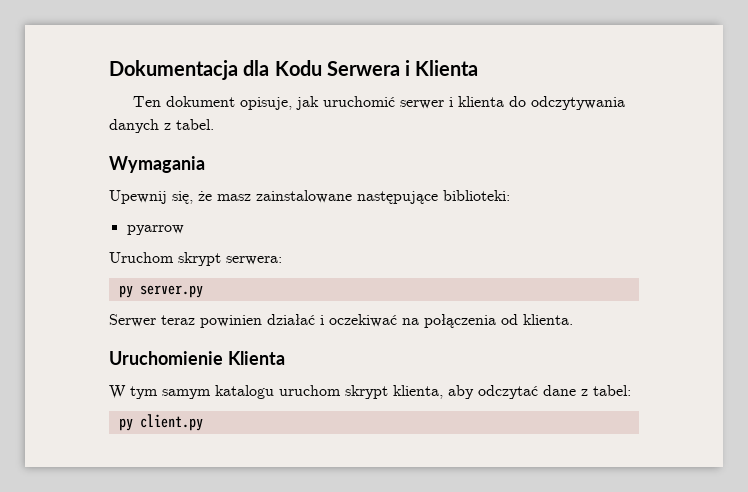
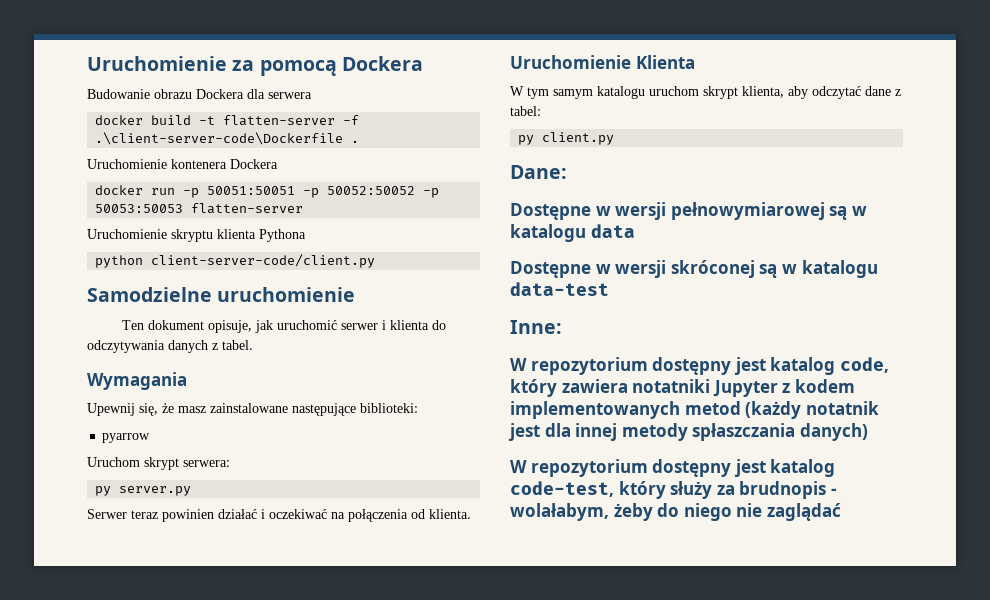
[109,60,479,80] Dokumentacja dla Kodu Serwera i Klienta -> [87,56,423,76] [87,89,312,99] [95,115,360,126] [95,132,360,145] [87,159,278,169] [95,185,440,198] [95,203,304,214] [87,229,306,242] [95,254,376,268] [87,287,356,302] Uruchomienie za pomocą Dockera // Budowanie obrazu Dockera dla serwera // docker build -t flatten-server -f .\client-server-code\Dockerfile . // Uruchomienie kontenera Dockera // docker run -p 50051:50051 -p 50052:50052 -p 50053:50053 flatten-server // Uruchomienie skryptu klienta Pythona // python client-server-code/client.py // Samodzielne uruchomienie
(203, 422) none -> [510,165,567,179] [510,202,867,220] [510,224,635,242] [510,260,878,278] [510,282,609,296] [510,320,562,334] [510,357,889,375] [510,379,855,397] [510,401,879,419] [508,423,868,441] [510,459,836,477] [510,481,836,499] [510,503,841,521] // Dane: // Dostępne w wersji pełnowymiarowej są w katalogu data // Dostępne w wersji skróconej są w katalogu data-test // Inne: // W repozytorium dostępny jest katalog code, który zawiera notatniki Jupyter z kodem implementowanych metod (każdy notatnik jest dla innej metody spłaszczania danych) // W repozytorium dostępny jest katalog code-test, który służy za brudnopis - wolałabym, żeby do niego nie zaglądać

